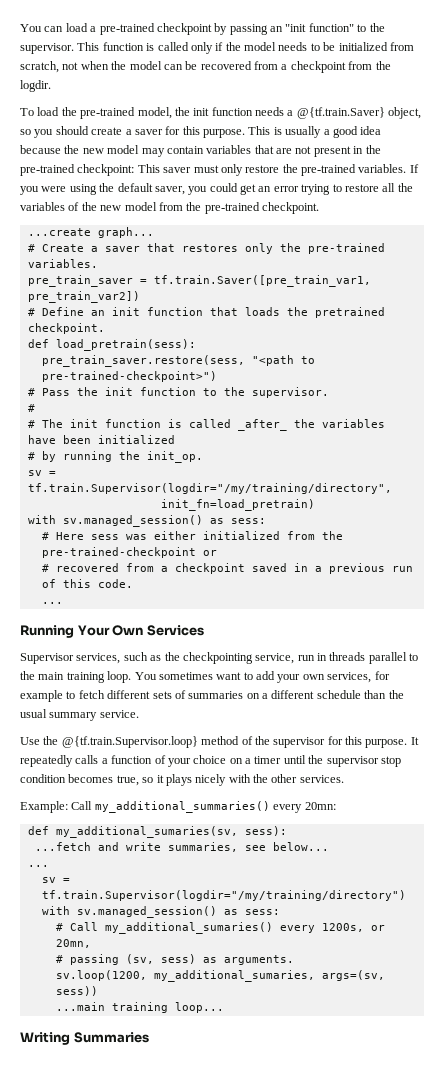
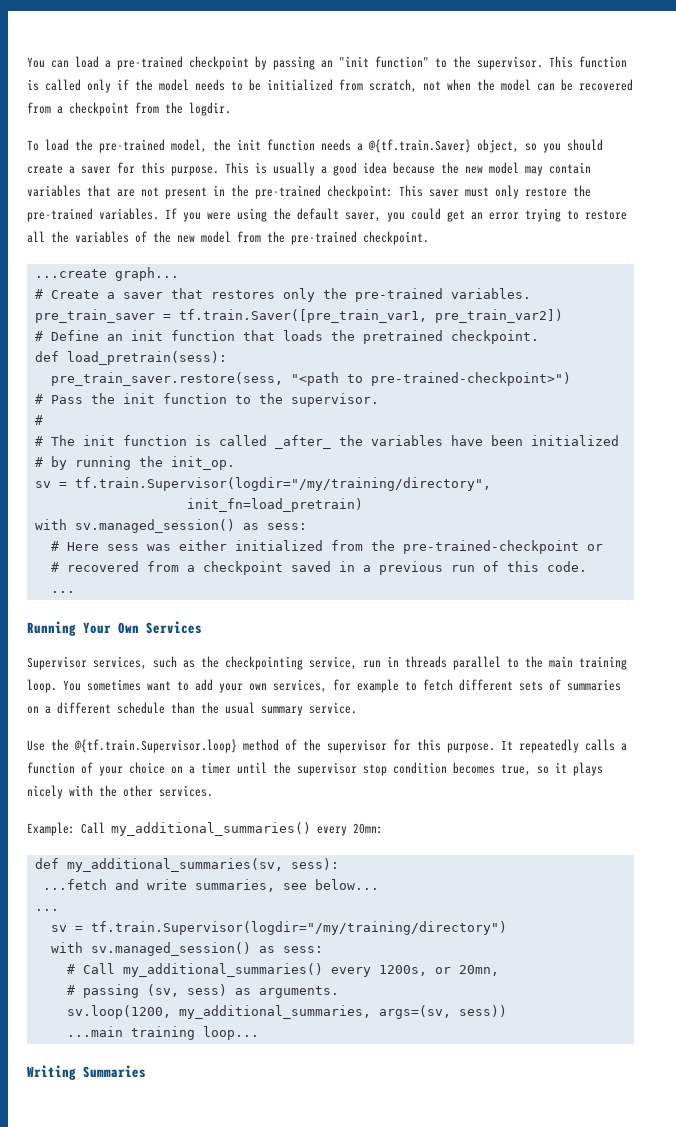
[55,826,238,838] my_additional_sumaries(sv, -> [66,858,283,872] my_additional_summaries(sv,
[104,922,273,934] my_additional_sumaries() -> [122,963,323,977] my_additional_summaries()
[153,970,315,982] my_additional_sumaries, -> [178,1005,371,1019] my_additional_summaries,

